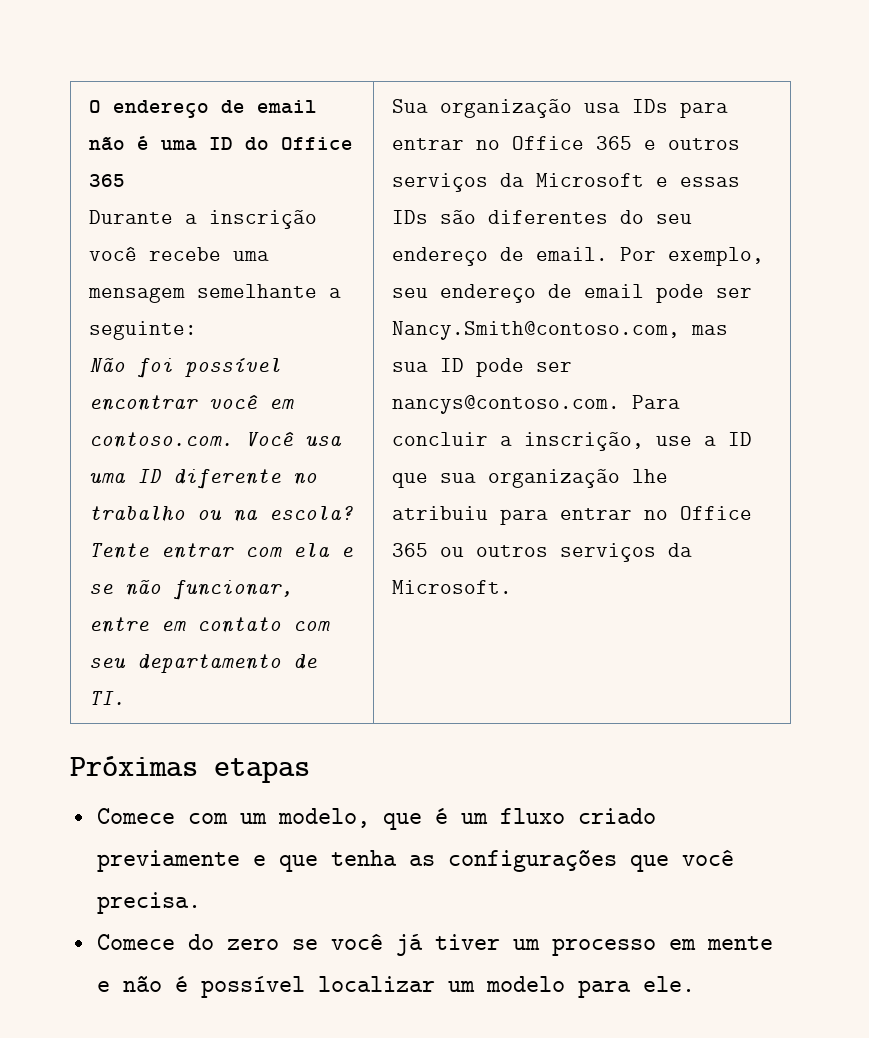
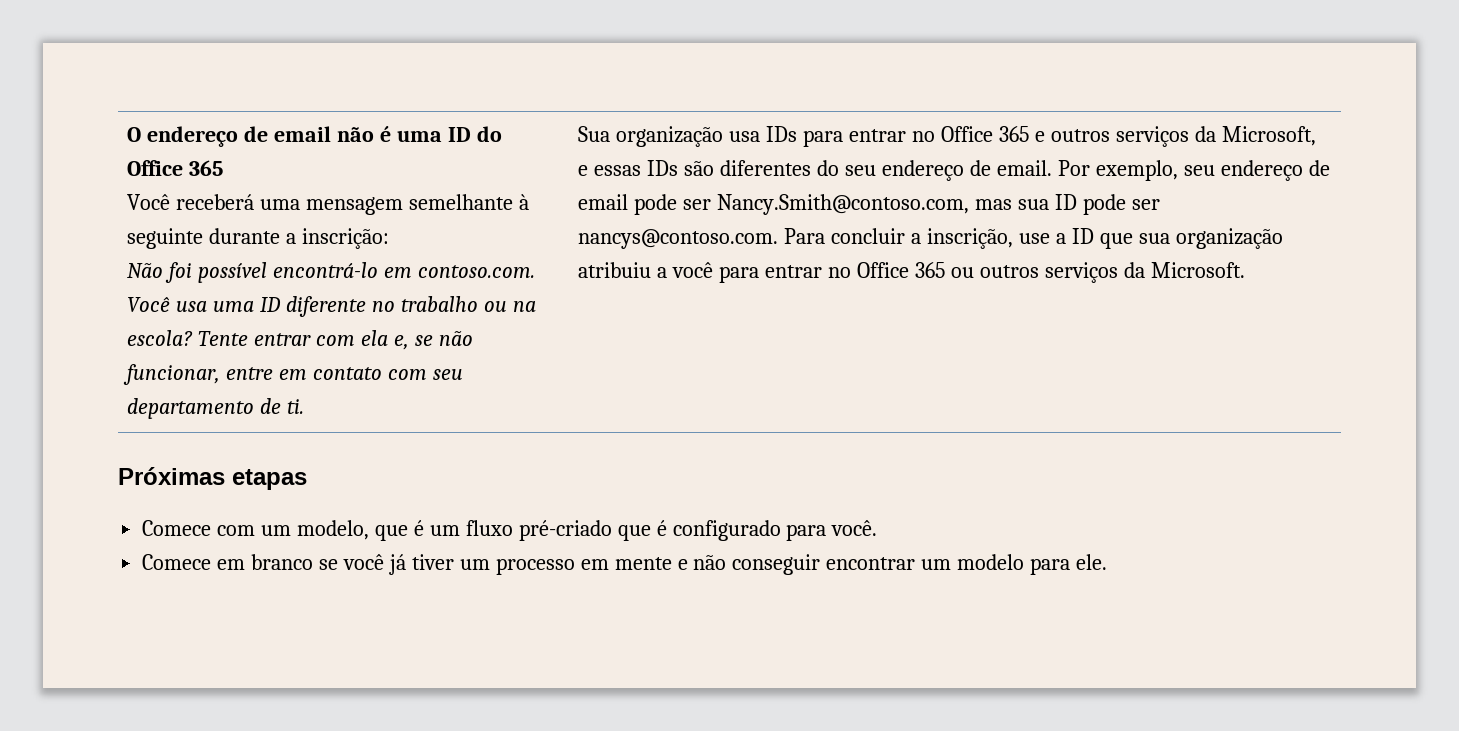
[88,210,317,229] [88,246,269,261] [87,284,341,303] [88,321,197,340] Durante a inscrição você recebe uma mensagem semelhante a seguinte: -> [127,194,530,215] [127,228,390,249] Você receberá uma mensagem semelhante à seguinte durante a inscrição:
[88,395,258,411] encontrar você -> [273,262,379,278] encontrá-lo
[340,547,353,557] e -> [394,335,410,350] e,
[88,691,125,705] TI. -> [287,399,305,414] ti.
[535,173,644,187] Microsoft -> [1221,126,1316,146] Microsoft,
[631,469,668,483] [391,506,488,520] lhe atribuiu -> [578,262,714,278] atribuiu a você
[577,808,656,824] [96,849,734,872] [96,892,201,914] [96,934,279,950] criado previamente e que tenha as configurações que você precisa. // Comece do zero -> [518,520,878,541] [142,554,314,570] pré-criado que é configurado para você. // Comece em branco
[174,976,435,998] é possível localizar -> [732,554,916,575] conseguir encontrar

